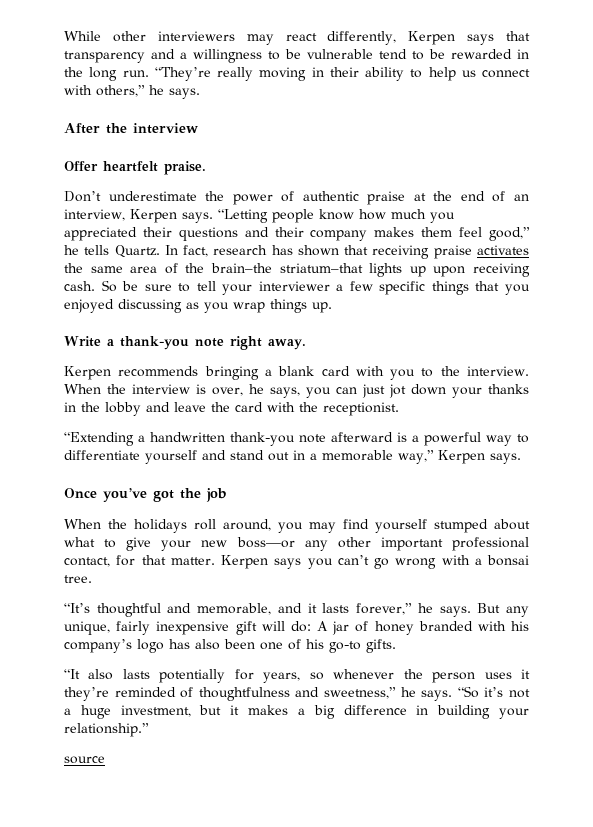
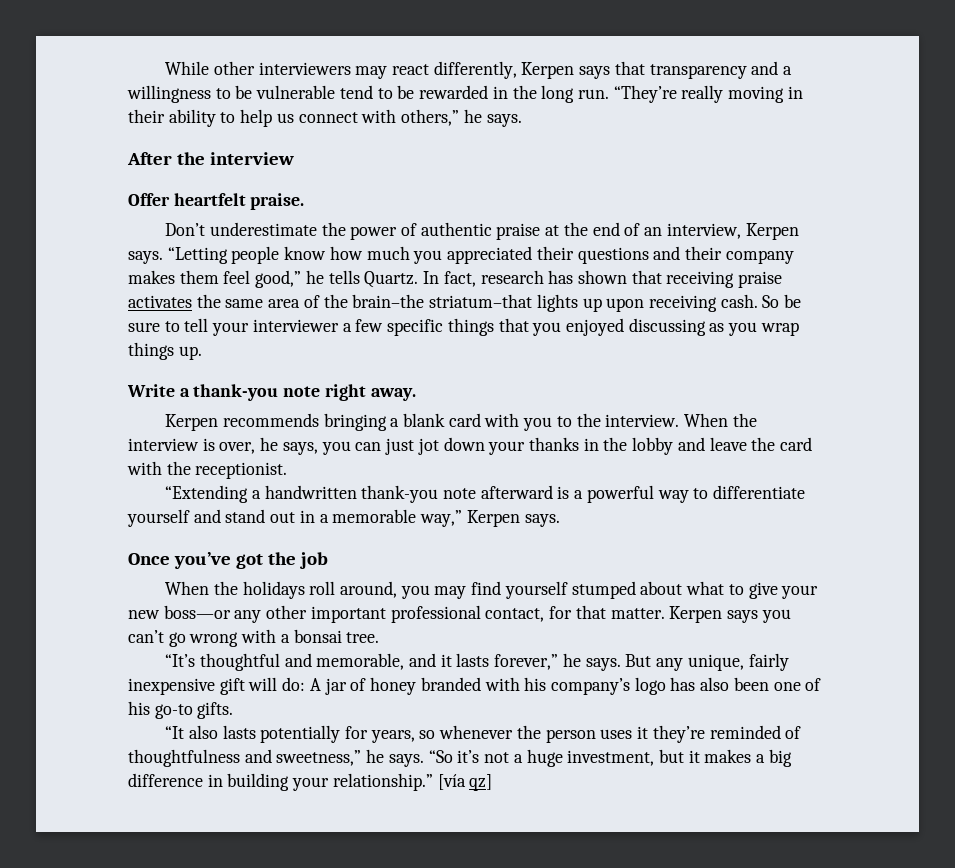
[64,756,105,764] // source -> [437,774,493,791] [vía qz]

